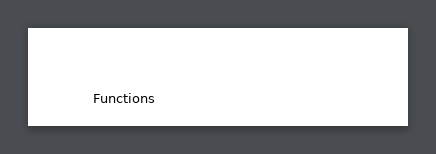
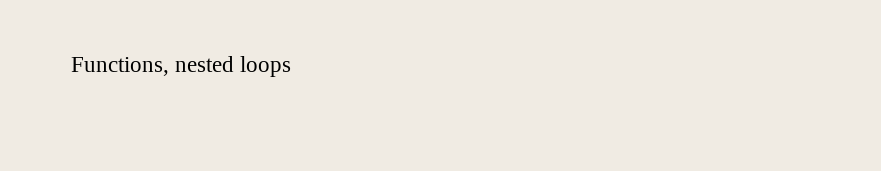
[93,93,155,103] Functions -> [71,56,292,77] Functions, nested loops

